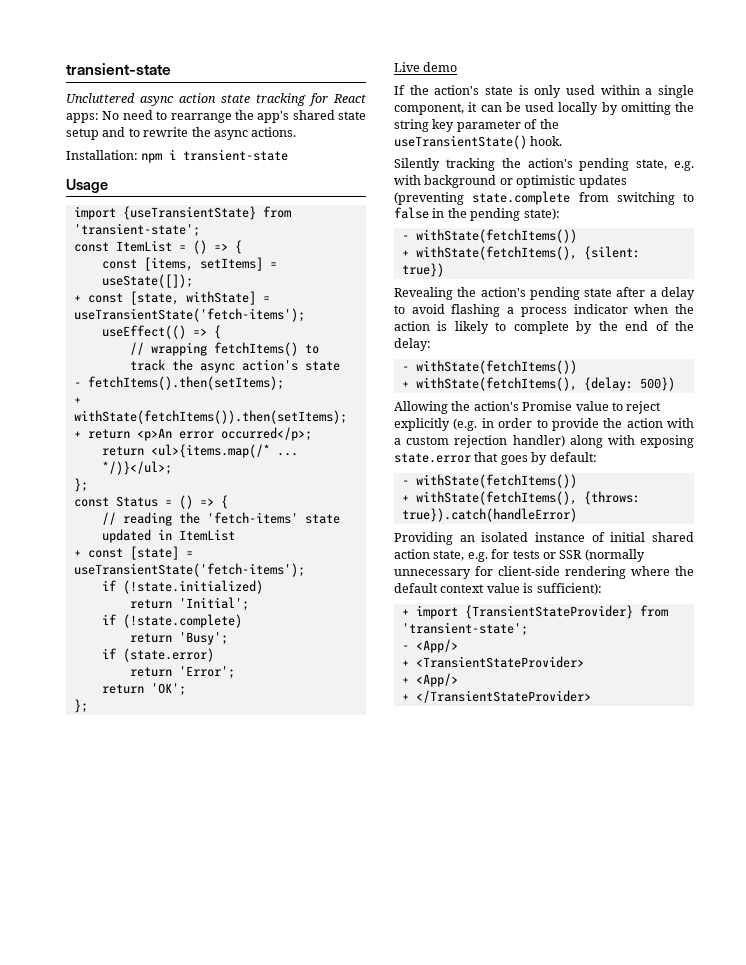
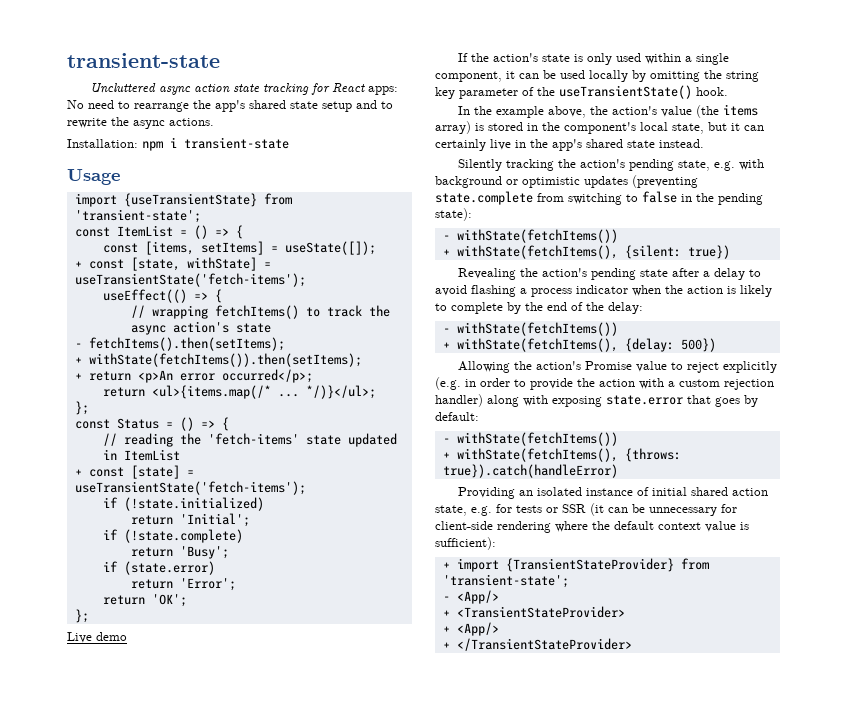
(563, 141) none -> [458,104,759,118] [435,121,764,134] [435,139,704,151] // In the example above, the action's value (the items array) is stored in the component's local state, but it can certainly live in the app's shared state instead.
[584,549,645,562] (normally -> [590,503,645,516] (it can be

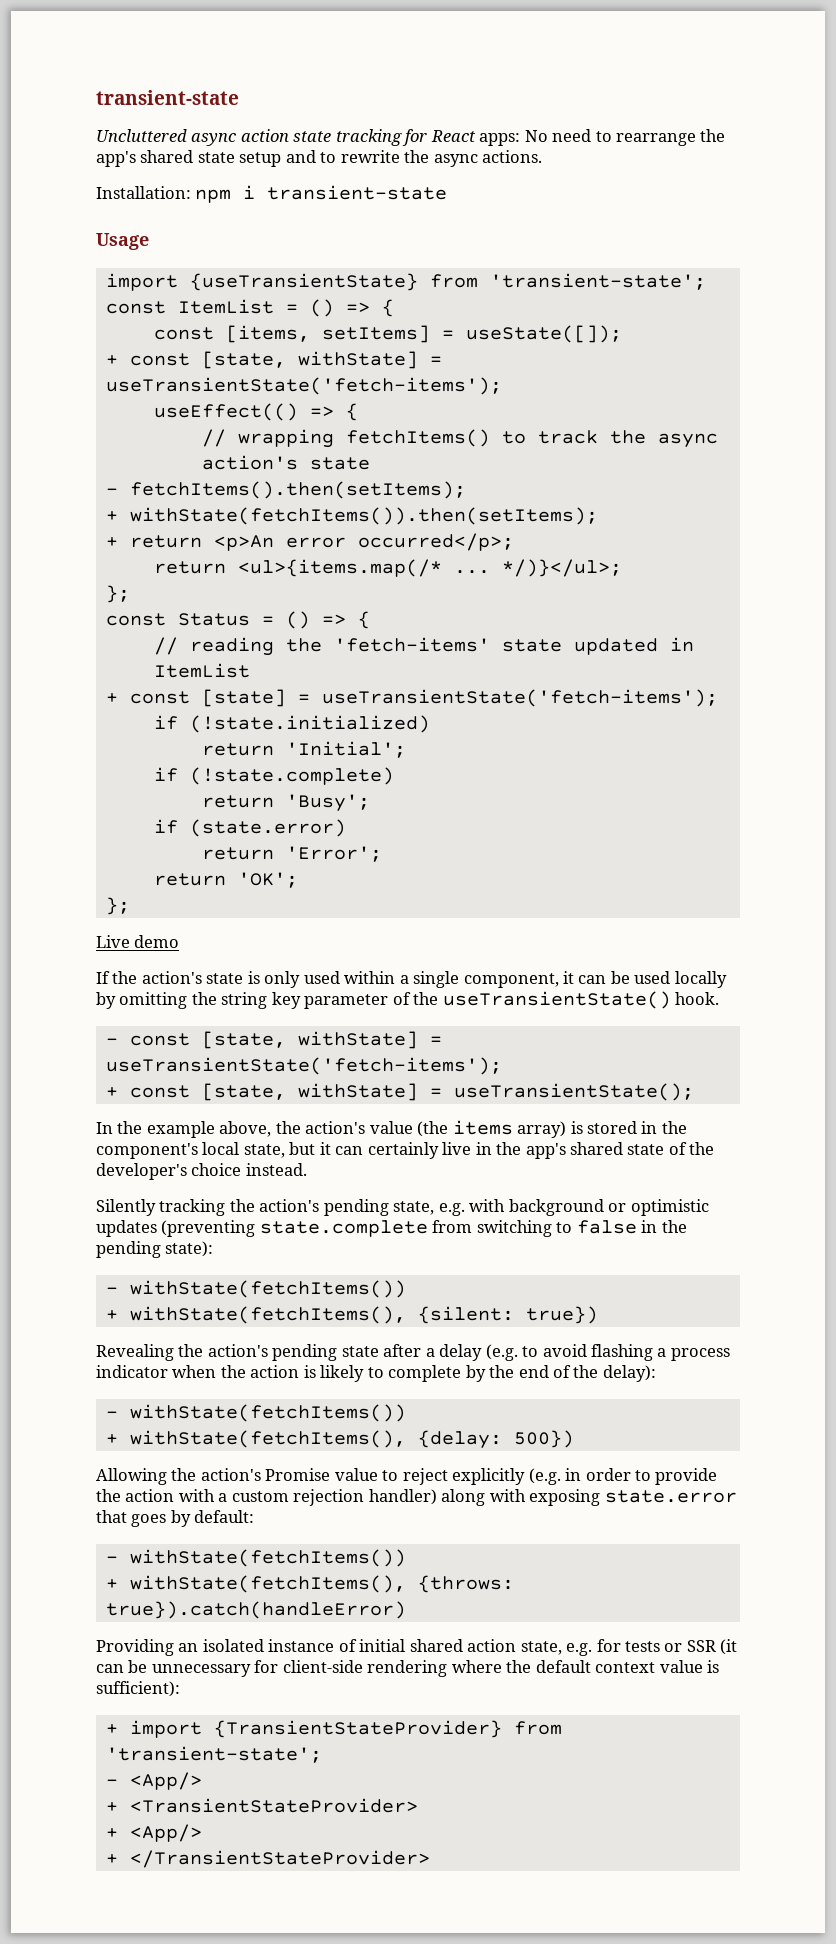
(728, 91) none -> [105,1031,442,1049] [105,1057,502,1075] [105,1083,694,1101] // - const [state, withState] = useTransientState('fetch-items'); // + const [state, withState] = useTransientState();
(655, 144) none -> [668,1142,715,1155] [96,1163,242,1180] of the developer's choice
(746, 274) none -> [485,1344,518,1361] (e.g.
[608,302,643,314] delay: -> [602,1365,656,1382] delay):

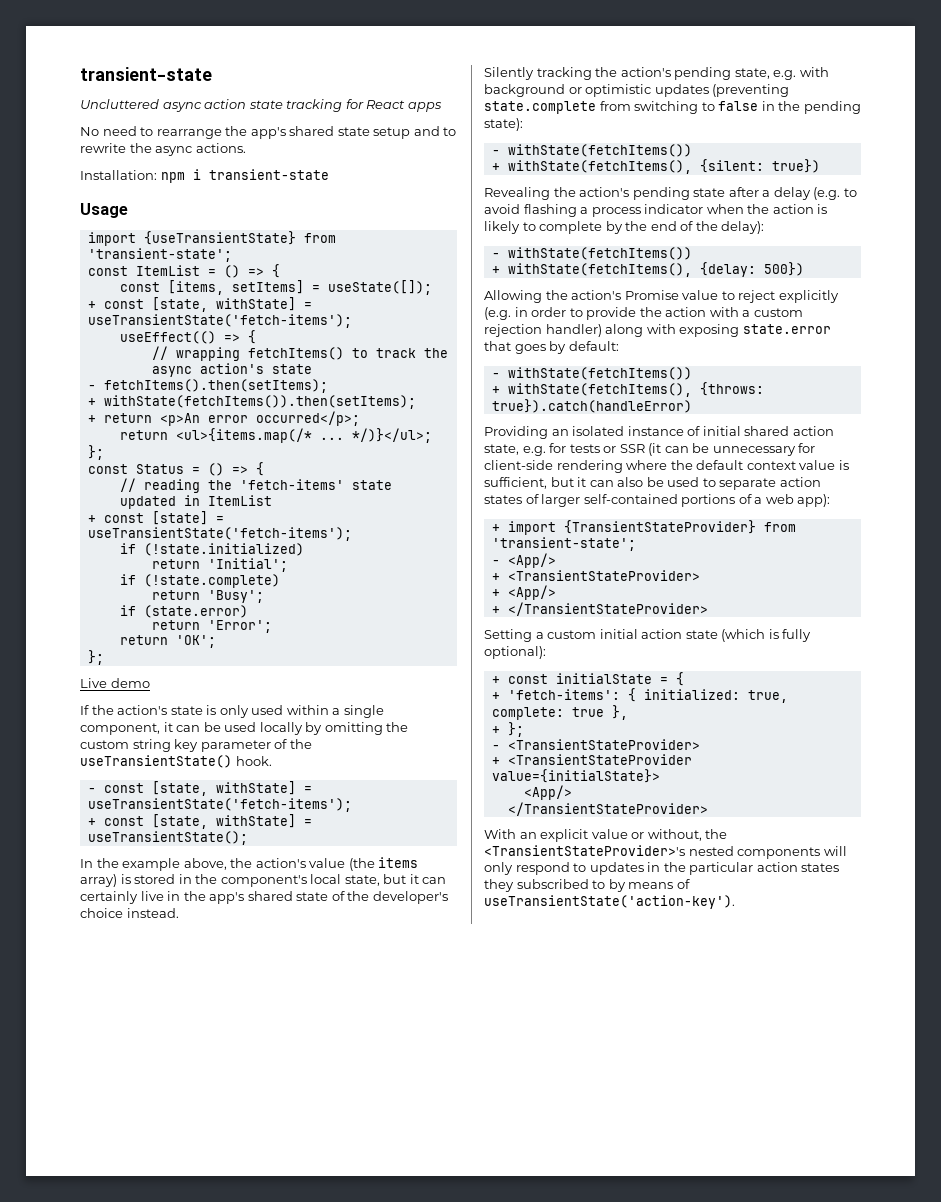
[479,133,521,146] apps: -> [407,102,442,112] apps //
(217, 998) none -> [80,740,129,749] custom
[96,1681,180,1697] sufficient): -> [484,477,821,490] [484,494,831,507] sufficient, but it can also be used to separate action states of larger self-contained portions of a web app):
(430, 1859) none -> [484,629,812,642] [484,646,546,659] [491,672,684,686] [491,688,788,703] [491,705,628,720] [491,722,524,737] [491,739,700,750] [491,754,692,765] [491,769,660,783] [523,785,572,800] [507,802,708,816] [484,829,728,842] [484,845,847,859] [484,862,840,875] [484,879,690,892] [484,895,735,909] // Setting a custom initial action state (which is fully optional): // + const initialState = { // + 'fetch-items': { initialized: true, complete: true }, // + }; // - <TransientStateProvider> // + <TransientStateProvider value={initialState}> // <App/> // </TransientStateProvider> // With an explicit value or without, the <TransientStateProvider>'s nested components will only respond to updates in the particular action states they subscribed to by means of useTransientState('action-key').

